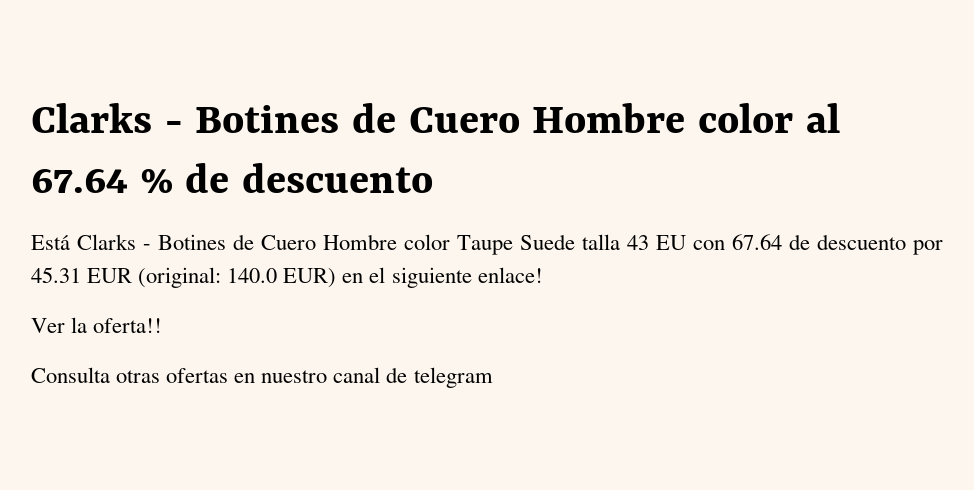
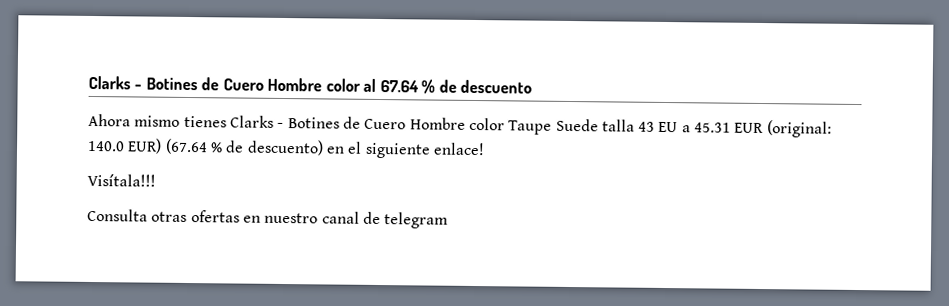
[31,235,70,250] Está -> [88,113,227,128] Ahora mismo tienes
[693,234,943,255] con 67.64 de descuento por -> [681,125,691,133] a
(337, 278) none -> [164,138,324,156] (67.64 % de descuento)
[31,317,163,333] Ver la oferta!! -> [87,173,156,187] Visítala!!!

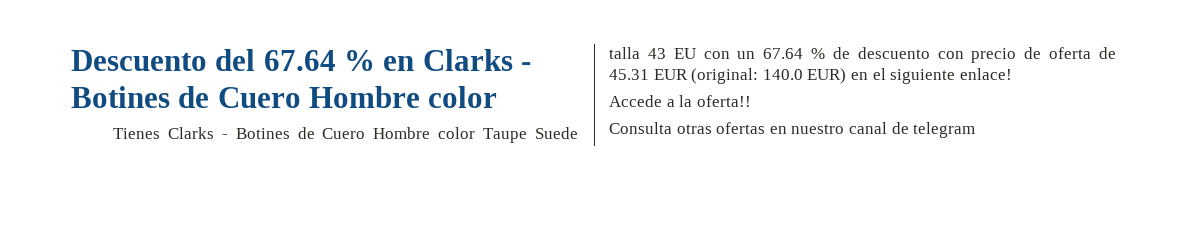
[88,75,532,94] [88,113,227,128] Clarks - Botines de Cuero Hombre color al 67.64 % de descuento // Ahora mismo tienes -> [71,49,532,71] [71,86,498,108] [113,128,161,139] Descuento del 67.64 % en Clarks - Botines de Cuero Hombre color // Tienes
[681,125,691,133] a -> [703,47,1116,63] con un 67.64 % de descuento con precio de oferta de
[164,138,324,156] (67.64 % de descuento) -> (847, 76) none
[87,173,156,187] Visítala!!! -> [609,95,751,107] Accede a la oferta!!

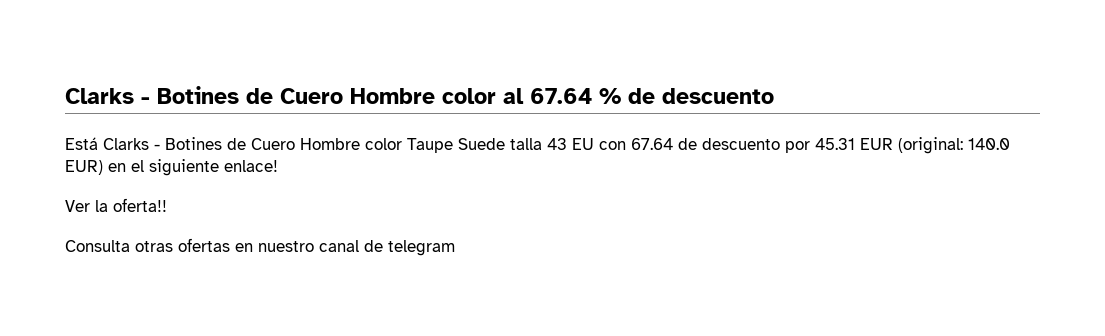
[71,49,532,71] [71,86,498,108] [113,128,161,139] Descuento del 67.64 % en Clarks - Botines de Cuero Hombre color // Tienes -> [65,86,774,104] [65,137,98,150] Clarks - Botines de Cuero Hombre color al 67.64 % de descuento // Está
[737,47,1116,63] un 67.64 % de descuento con precio de oferta de -> [631,138,810,153] 67.64 de descuento por
[609,95,675,107] Accede a -> [65,200,90,212] Ver

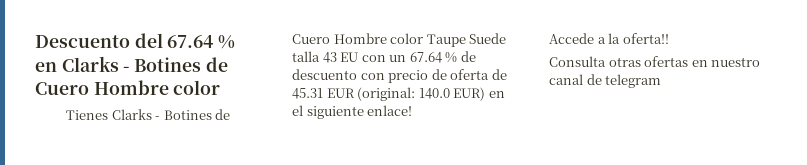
[65,86,774,104] [65,137,98,150] Clarks - Botines de Cuero Hombre color al 67.64 % de descuento // Está -> [35,33,236,49] [35,56,228,72] [35,80,221,95] [66,110,109,120] Descuento del 67.64 % en Clarks - Botines de Cuero Hombre color // Tienes
[631,138,810,153] 67.64 de descuento por -> [389,51,476,63] [292,69,507,83] un 67.64 % de descuento con precio de oferta de
[65,200,90,212] Ver -> [549,33,606,44] Accede a

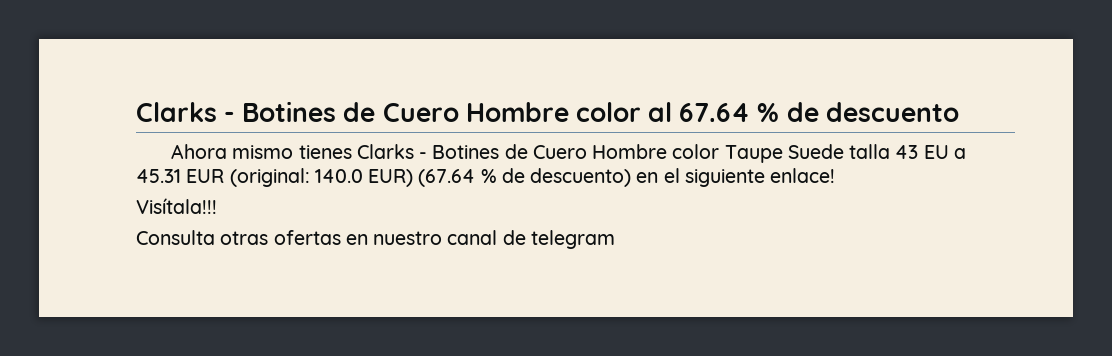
[35,33,236,49] [35,56,228,72] [35,80,221,95] [66,110,109,120] Descuento del 67.64 % en Clarks - Botines de Cuero Hombre color // Tienes -> [136,101,959,122] [171,144,352,159] Clarks - Botines de Cuero Hombre color al 67.64 % de descuento // Ahora mismo tienes
[361,51,476,63] [292,69,507,83] con un 67.64 % de descuento con precio de oferta de -> [953,148,966,159] a
(486, 94) none -> [418,168,632,187] (67.64 % de descuento)
[549,33,669,44] Accede a la oferta!! -> [136,198,217,214] Visítala!!!

